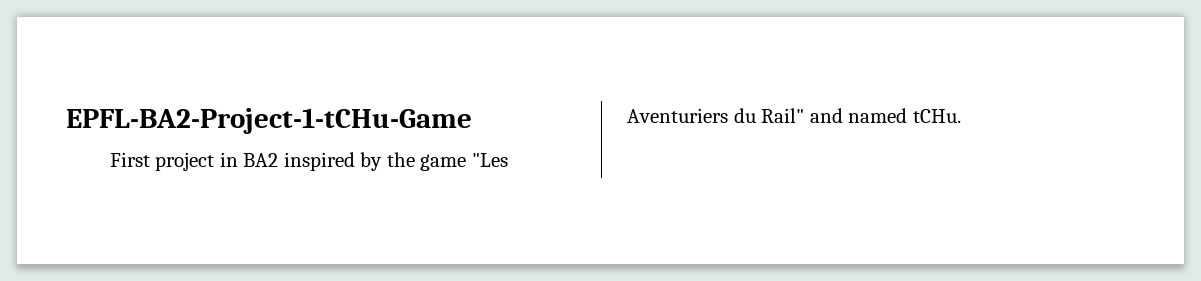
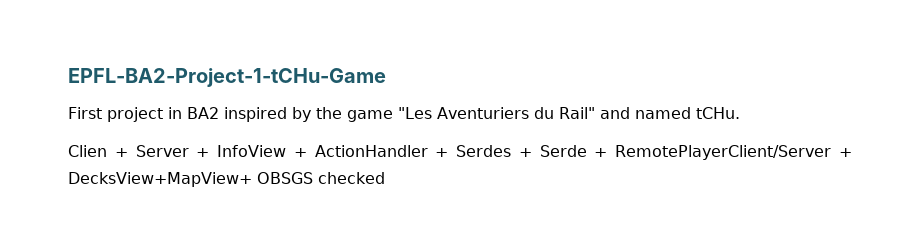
(961, 116) none -> [68,145,852,160] [68,172,385,187] // Clien + Server + InfoView + ActionHandler + Serdes + Serde + RemotePlayerClient/Server + DecksView+MapView+ OBSGS checked

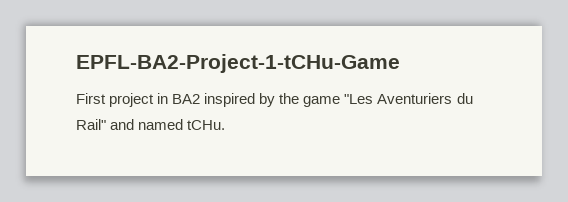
[68,145,852,160] [68,172,385,187] // Clien + Server + InfoView + ActionHandler + Serdes + Serde + RemotePlayerClient/Server + DecksView+MapView+ OBSGS checked -> (226, 125) none

